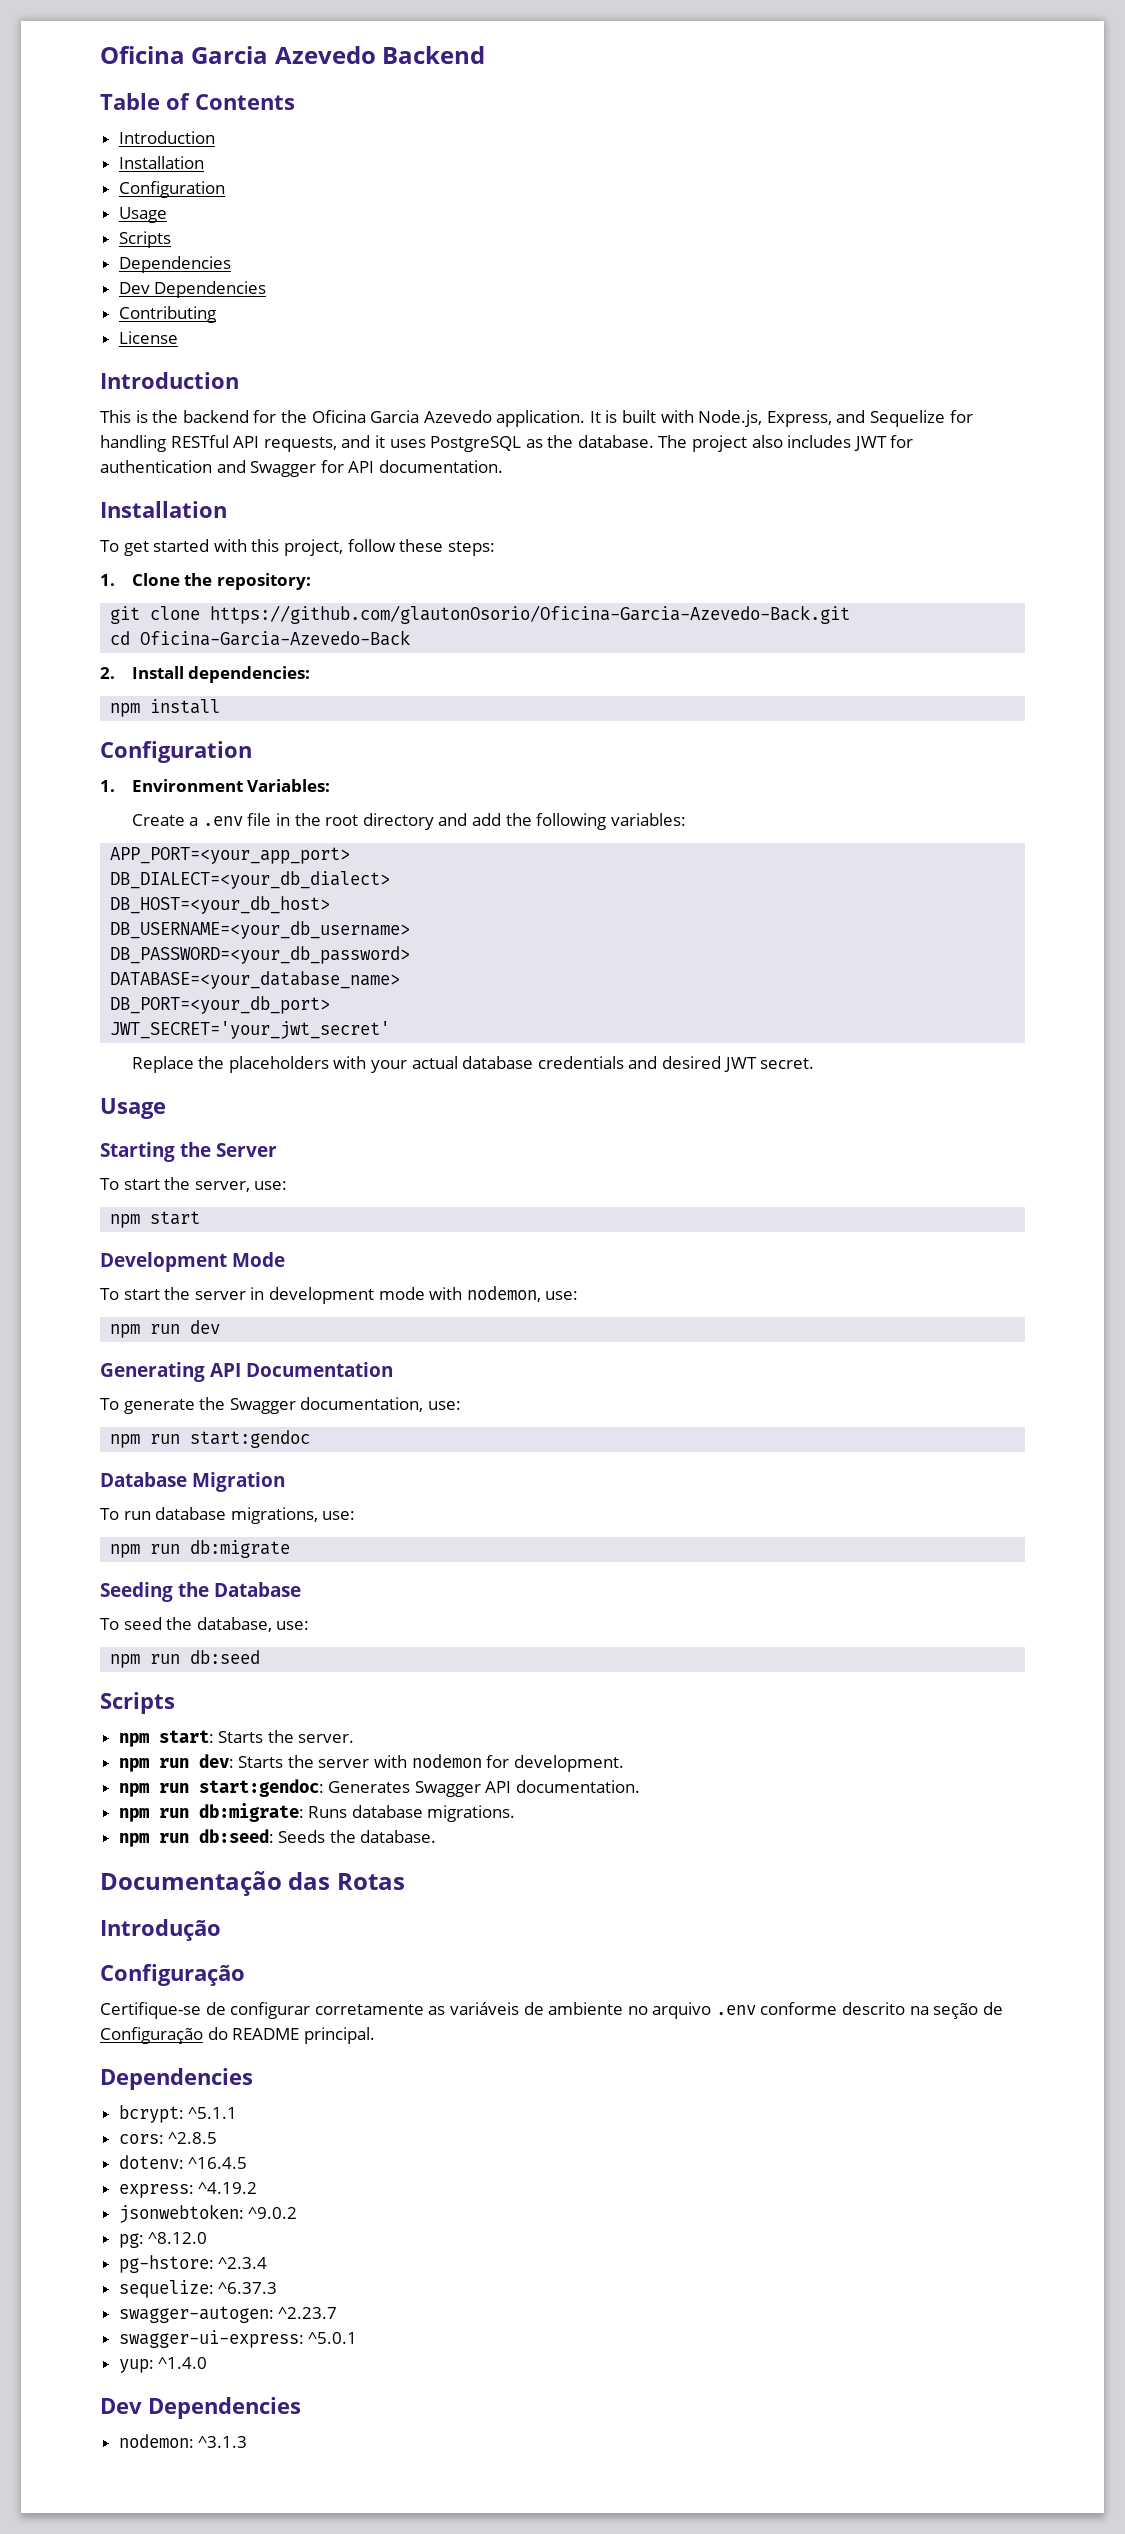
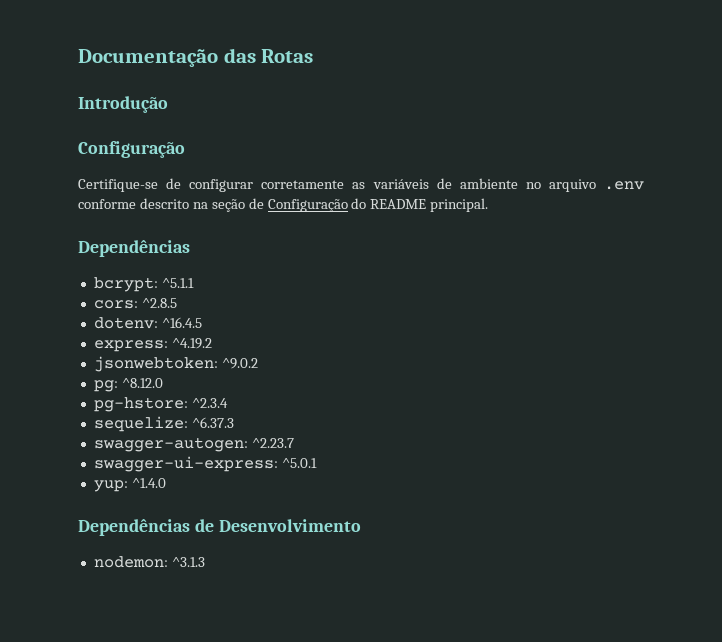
[100,46,486,64] [100,93,295,110] [118,131,215,144] [118,156,204,169] [118,181,225,198] [118,207,167,223] [118,231,171,248] [118,256,231,273] [118,281,267,298] [118,306,216,323] [118,331,178,344] [100,372,239,389] [100,410,973,427] [100,435,914,452] [100,460,503,477] [100,501,227,518] [100,539,495,556] [100,573,311,590] [110,605,851,624] [110,630,411,646] [100,666,311,683] [110,699,221,717] [100,741,252,763] [100,779,331,792] [131,813,686,830] [110,847,351,864] [110,871,391,889] [110,896,331,914] [110,921,411,939] [110,946,411,964] [110,971,401,989] [110,996,331,1014] [110,1021,391,1039] [131,1056,815,1073] [100,1098,166,1119] [100,1142,278,1162] [100,1177,288,1192] [110,1211,201,1228] [100,1252,286,1272] [100,1286,579,1304] [110,1320,221,1338] [100,1362,394,1382] [100,1397,461,1414] [110,1430,311,1448] [100,1472,286,1492] [100,1507,356,1524] [110,1540,291,1558] [100,1582,302,1602] [100,1617,310,1632] [110,1650,261,1668] [100,1692,175,1714] [118,1730,355,1747] [118,1754,624,1772] [118,1779,641,1797] [118,1803,516,1822] [118,1829,437,1847] Oficina Garcia Azevedo Backend // Table of Contents // Introduction // Installation // Configuration // Usage // Scripts // Dependencies // Dev Dependencies // Contributing // License // Introduction // This is the backend for the Oficina Garcia Azevedo application. It is built with Node.js, Express, and Sequelize for handling RESTful API requests, and it uses PostgreSQL as the database. The project also includes JWT for authentication and Swagger for API documentation. // Installation // To get started with this project, follow these steps: // 1. Clone the repository: // git clone https://github.com/glautonOsorio/Oficina-Garcia-Azevedo-Back.git // cd Oficina-Garcia-Azevedo-Back // 2. Install dependencies: // npm install // Configuration // 1. Environment Variables: // Create a .env file in the root directory and add the following variables: // APP_PORT=<your_app_port> // DB_DIALECT=<your_db_dialect> // DB_HOST=<your_db_host> // DB_USERNAME=<your_db_username> // DB_PASSWORD=<your_db_password> // DATABASE=<your_database_name> // DB_PORT=<your_db_port> // JWT_SECRET='your_jwt_secret' // Replace the placeholders with your actual database credentials and desired JWT secret. // Usage // Starting the Server // To start the server, use: // npm start // Development Mode // To start the server in development mode with nodemon, use: // npm run dev // Generating API Documentation // To generate the Swagger documentation, use: // npm run start:gendoc // Database Migration // To run database migrations, use: // npm run db:migrate // Seeding the Database // To seed the database, use: // npm run db:seed // Scripts // npm start: Starts the server. // npm run dev: Starts the server with nodemon for development. // npm run start:gendoc: Generates Swagger API documentation. // npm run db:migrate: Runs database migrations. // npm run db:seed: Seeds the database. // -> (78, 58) none
[100,2068,253,2090] Dependencies -> [78,240,190,257] Dependências
[100,2397,301,2419] Dev Dependencies -> [78,519,361,536] Dependências de Desenvolvimento

